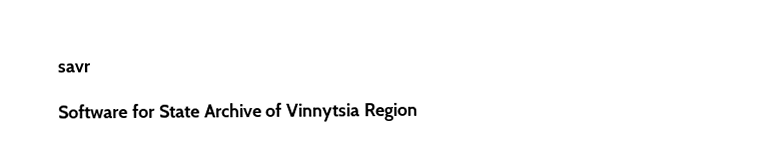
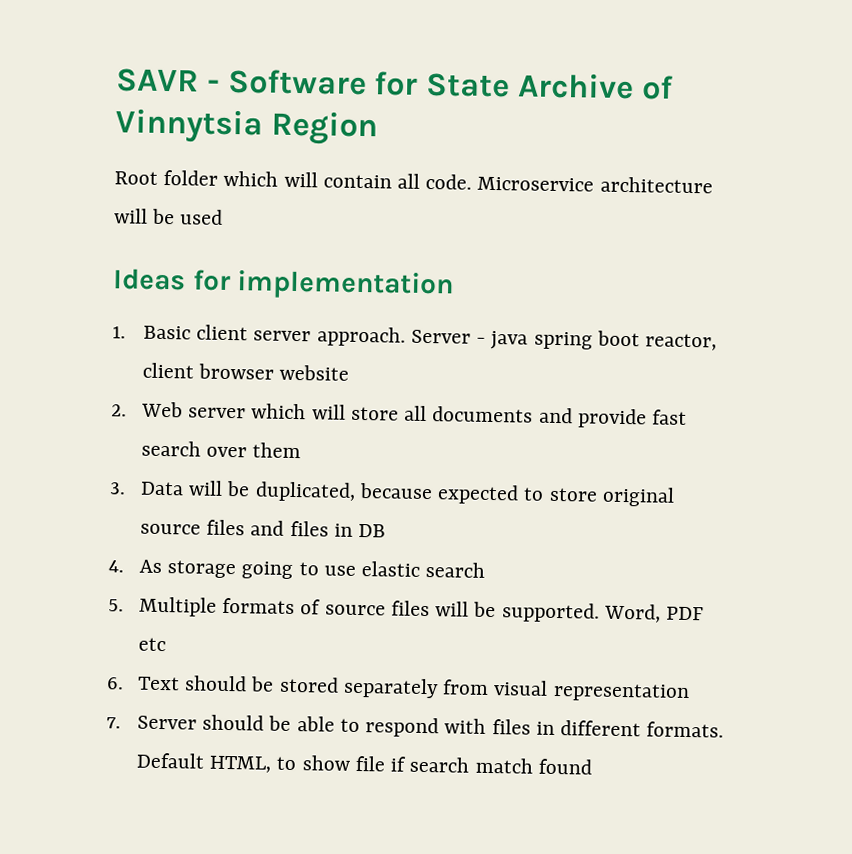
[57,63,91,73] savr // -> [116,68,220,93] SAVR -
(419, 112) none -> [114,169,713,194] [114,208,224,225] [113,268,455,301] [112,324,717,351] [142,362,350,381] [111,401,687,429] [141,440,302,459] [109,480,675,507] [140,519,387,538] [108,559,486,580] [108,596,704,623] [138,637,167,652] [106,675,690,703] [106,714,725,738] [136,752,592,775] // Root folder which will contain all code. Microservice architecture will be used // Ideas for implementation // 1. Basic client server approach. Server - java spring boot reactor, client browser website // 2. Web server which will store all documents and provide fast search over them // 3. Data will be duplicated, because expected to store original source files and files in DB // 4. As storage going to use elastic search // 5. Multiple formats of source files will be supported. Word, PDF etc // 6. Text should be stored separately from visual representation // 7. Server should be able to respond with files in different formats. Default HTML, to show file if search match found

